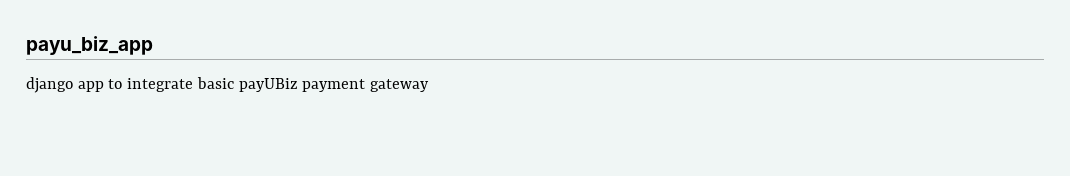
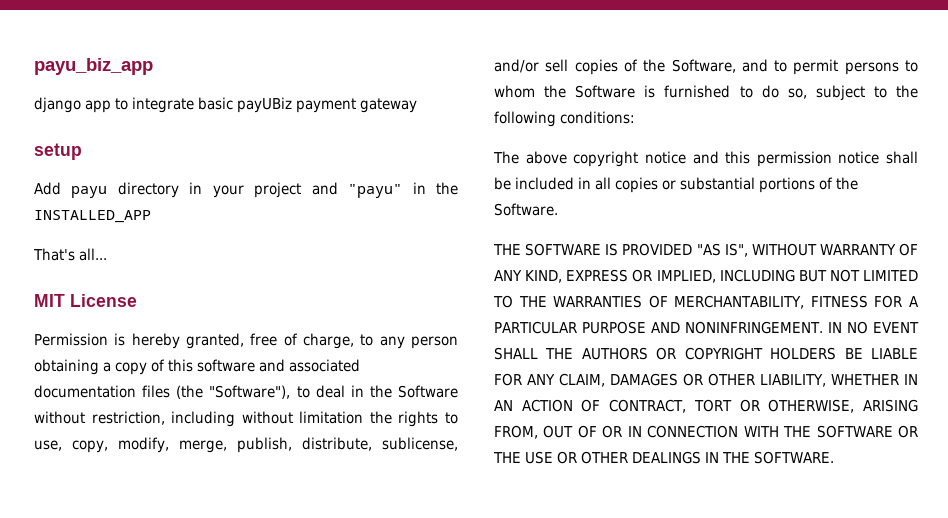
(430, 85) none -> [34,143,82,160] [34,182,459,198] [34,210,151,223] [33,248,108,261] [34,294,137,307] [34,333,458,349] [34,359,361,375] [34,385,458,399] [34,411,458,427] [34,437,458,453] [494,59,919,75] [494,85,919,101] [494,111,636,127] [493,151,918,167] [494,177,859,193] [494,203,558,216] [493,243,918,257] [494,269,918,283] [493,295,919,309] [494,321,919,334] [494,347,919,360] [494,373,918,387] [494,399,919,413] [494,425,918,439] [493,451,835,464] // setup // Add payu directory in your project and "payu" in the INSTALLED_APP // That's all... // MIT License // Permission is hereby granted, free of charge, to any person obtaining a copy of this software and associated documentation files (the "Software"), to deal in the Software without restriction, including without limitation the rights to use, copy, modify, merge, publish, distribute, sublicense, and/or sell copies of the Software, and to permit persons to whom the Software is furnished to do so, subject to the following conditions: // The above copyright notice and this permission notice shall be included in all copies or substantial portions of the Software. // THE SOFTWARE IS PROVIDED "AS IS", WITHOUT WARRANTY OF ANY KIND, EXPRESS OR IMPLIED, INCLUDING BUT NOT LIMITED TO THE WARRANTIES OF MERCHANTABILITY, FITNESS FOR A PARTICULAR PURPOSE AND NONINFRINGEMENT. IN NO EVENT SHALL THE AUTHORS OR COPYRIGHT HOLDERS BE LIABLE FOR ANY CLAIM, DAMAGES OR OTHER LIABILITY, WHETHER IN AN ACTION OF CONTRACT, TORT OR OTHERWISE, ARISING FROM, OUT OF OR IN CONNECTION WITH THE SOFTWARE OR THE USE OR OTHER DEALINGS IN THE SOFTWARE.

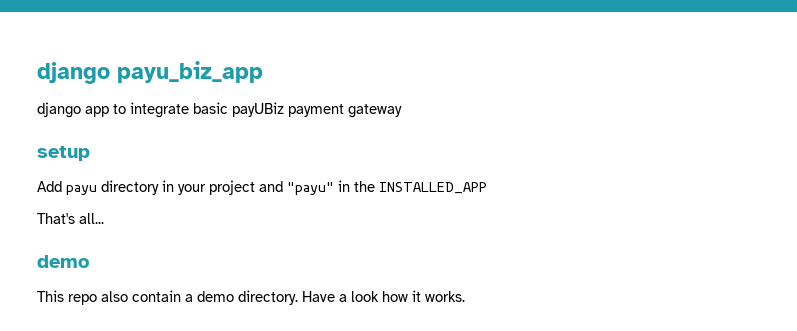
(34, 66) none -> [37,62,110,84] django
[34,294,137,307] [34,333,458,349] [34,359,361,375] [34,385,458,399] [34,411,458,427] [34,437,458,453] [494,59,919,75] [494,85,919,101] [494,111,636,127] [493,151,918,167] [494,177,859,193] [494,203,558,216] [493,243,918,257] [494,269,918,283] [493,295,919,309] [494,321,919,334] [494,347,919,360] [494,373,918,387] [494,399,919,413] [494,425,918,439] [493,451,835,464] MIT License // Permission is hereby granted, free of charge, to any person obtaining a copy of this software and associated documentation files (the "Software"), to deal in the Software without restriction, including without limitation the rights to use, copy, modify, merge, publish, distribute, sublicense, and/or sell copies of the Software, and to permit persons to whom the Software is furnished to do so, subject to the following conditions: // The above copyright notice and this permission notice shall be included in all copies or substantial portions of the Software. // THE SOFTWARE IS PROVIDED "AS IS", WITHOUT WARRANTY OF ANY KIND, EXPRESS OR IMPLIED, INCLUDING BUT NOT LIMITED TO THE WARRANTIES OF MERCHANTABILITY, FITNESS FOR A PARTICULAR PURPOSE AND NONINFRINGEMENT. IN NO EVENT SHALL THE AUTHORS OR COPYRIGHT HOLDERS BE LIABLE FOR ANY CLAIM, DAMAGES OR OTHER LIABILITY, WHETHER IN AN ACTION OF CONTRACT, TORT OR OTHERWISE, ARISING FROM, OUT OF OR IN CONNECTION WITH THE SOFTWARE OR THE USE OR OTHER DEALINGS IN THE SOFTWARE. -> [37,255,89,268] [37,290,465,305] demo // This repo also contain a demo directory. Have a look how it works.

